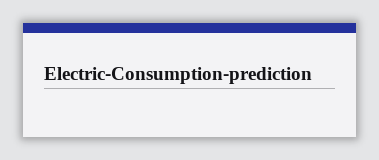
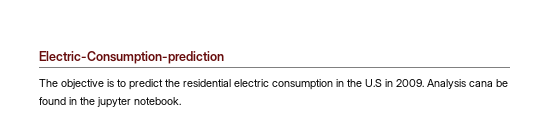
(312, 75) none -> [39,79,508,90] [39,97,181,108] // The objective is to predict the residential electric consumption in the U.S in 2009. Analysis cana be found in the jupyter notebook.

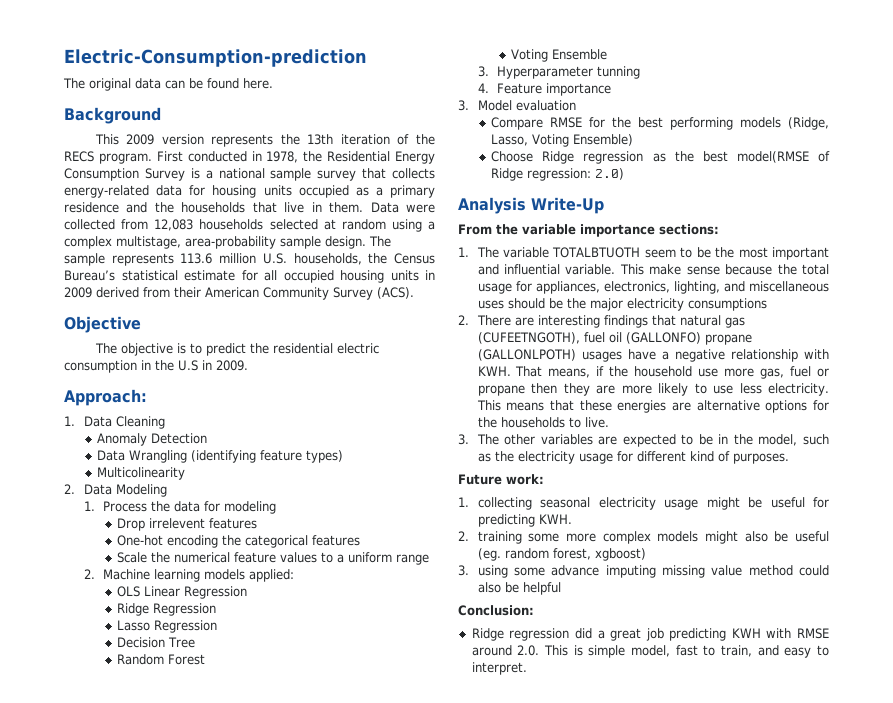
(224, 57) none -> [63,78,273,91] [64,107,161,124] [94,134,435,147] [64,151,435,164] [64,168,435,181] [64,185,435,198] [64,202,436,213] [64,219,435,232] [64,236,391,249] [64,253,436,266] [64,270,435,283] [64,287,414,300] [64,316,141,333] // The original data can be found here. // Background // This 2009 version represents the 13th iteration of the RECS program. First conducted in 1978, the Residential Energy Consumption Survey is a national sample survey that collects energy-related data for housing units occupied as a primary residence and the households that live in them. Data were collected from 12,083 households selected at random using a complex multistage, area-probability sample design. The sample represents 113.6 million U.S. households, the Census Bureau’s statistical estimate for all occupied housing units in 2009 derived from their American Community Survey (ACS). // Objective
[427,79,508,89] [39,97,181,108] Analysis cana be found in the jupyter notebook. -> [64,389,147,406] [64,416,165,429] [97,433,208,446] [97,450,344,463] [97,467,186,480] [64,484,167,497] [83,501,277,514] [116,518,257,531] [116,535,360,548] [116,552,429,565] [83,569,295,582] [116,586,247,599] [116,603,216,616] [116,620,217,633] [116,637,195,648] [116,654,205,665] [510,49,607,62] [477,66,641,79] [477,83,612,96] [458,100,576,111] [491,117,829,130] [491,134,634,147] [491,151,830,164] [491,168,625,181] [458,197,604,214] [458,224,719,237] [458,247,829,260] [477,264,830,275] [477,281,829,294] [477,298,767,311] [458,315,745,328] [477,332,752,345] [477,349,829,362] [477,366,830,379] [477,383,830,396] [476,400,830,413] [477,417,609,428] [458,434,829,447] [477,451,789,464] [458,474,544,485] [458,497,829,510] [477,514,572,527] [458,531,830,544] [477,548,646,561] [458,565,829,578] [477,582,561,595] [458,605,534,616] [471,628,829,641] [471,645,830,658] [471,662,527,675] // Approach: // 1. Data Cleaning // Anomaly Detection // Data Wrangling (identifying feature types) // Multicolinearity // 2. Data Modeling // 1. Process the data for modeling // Drop irrelevent features // One-hot encoding the categorical features // Scale the numerical feature values to a uniform range // 2. Machine learning models applied: // OLS Linear Regression // Ridge Regression // Lasso Regression // Decision Tree // Random Forest // Voting Ensemble // 3. Hyperparameter tunning // 4. Feature importance // 3. Model evaluation // Compare RMSE for the best performing models (Ridge, Lasso, Voting Ensemble) // Choose Ridge regression as the best model(RMSE of Ridge regression: 2.0) // Analysis Write-Up // From the variable importance sections: // 1. The variable TOTALBTUOTH seem to be the most important and influential variable. This make sense because the total usage for appliances, electronics, lighting, and miscellaneous uses should be the major electricity consumptions // 2. There are interesting findings that natural gas (CUFEETNGOTH), fuel oil (GALLONFO) propane (GALLONLPOTH) usages have a negative relationship with KWH. That means, if the household use more gas, fuel or propane then they are more likely to use less electricity. This means that these energies are alternative options for the households to live. // 3. The other variables are expected to be in the model, such as the electricity usage for different kind of purposes. // Future work: // 1. collecting seasonal electricity usage might be useful for predicting KWH. // 2. training some more complex models might also be useful (eg. random forest, xgboost) // 3. using some advance imputing missing value method could also be helpful // Conclusion: // Ridge regression did a great job predicting KWH with RMSE around 2.0. This is simple model, fast to train, and easy to interpret.

